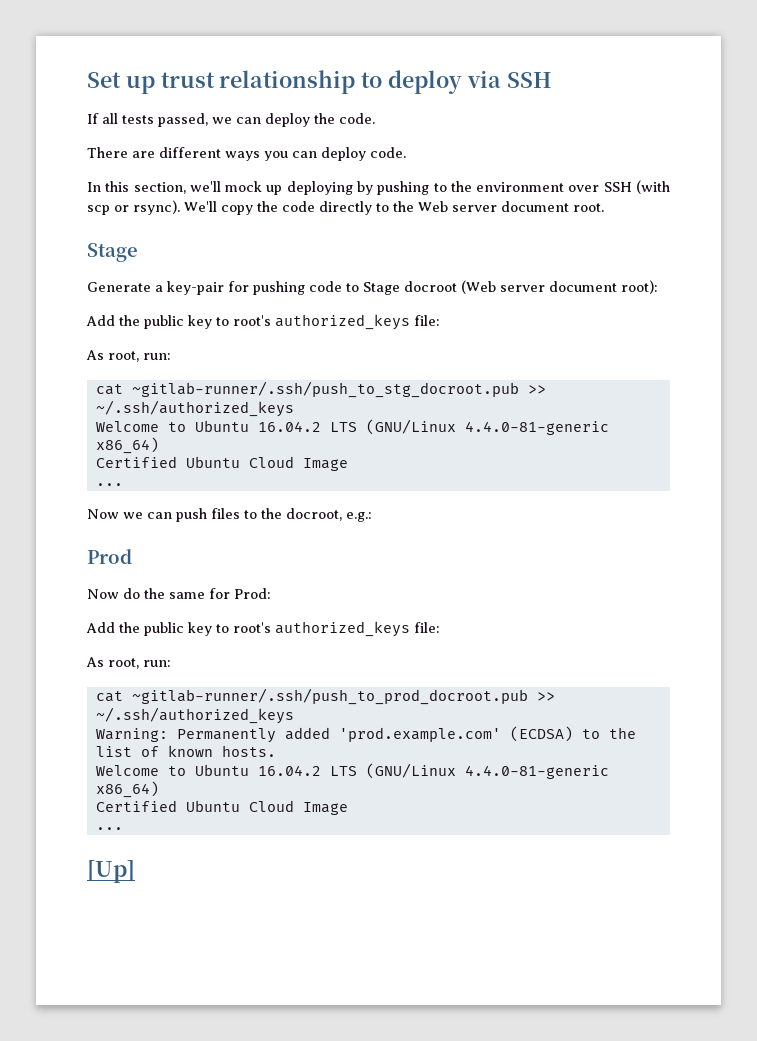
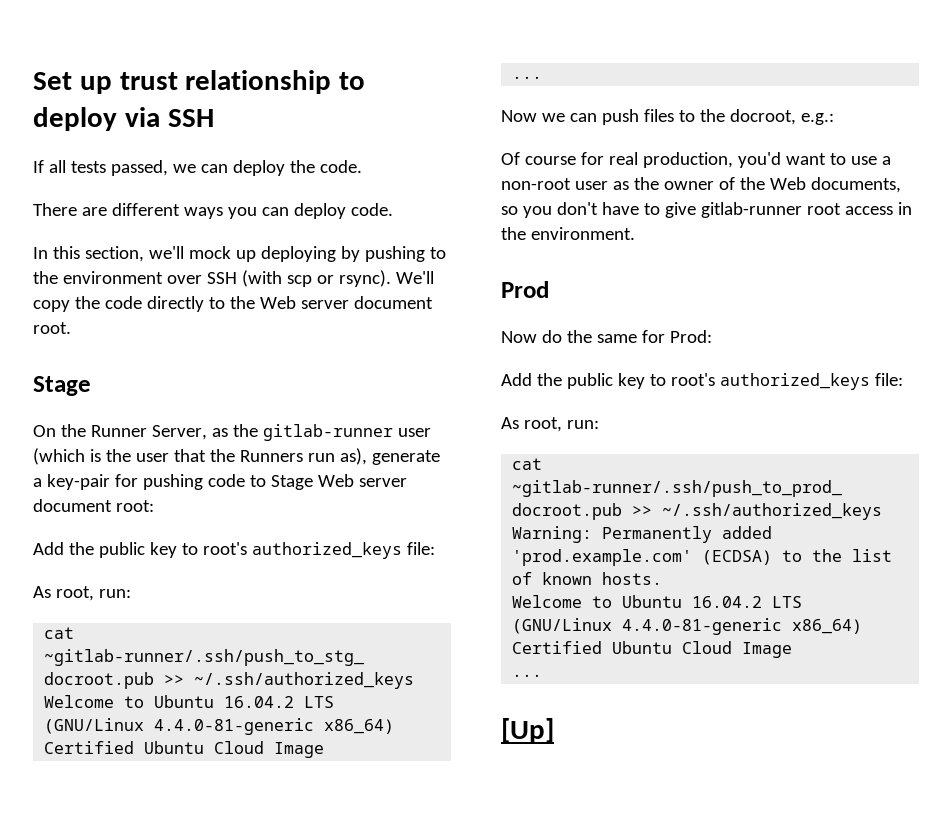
[87,282,151,292] Generate -> [33,424,431,441] [33,448,440,465] On the Runner Server, as the gitlab-runner user (which is the user that the Runners run as), generate
[404,280,658,294] docroot (Web server document root): -> [317,474,407,487] [33,499,154,512] Web server document root:
(372, 517) none -> [501,152,891,168] [501,177,901,193] [501,202,912,218] [501,227,635,240] // Of course for real production, you'd want to use a non-root user as the owner of the Web documents, so you don't have to give gitlab-runner root access in the environment.

